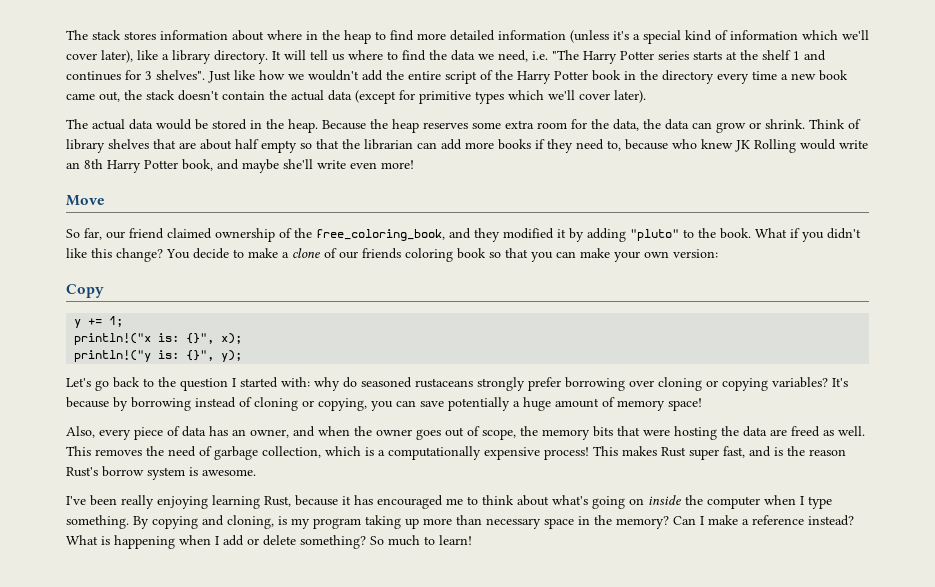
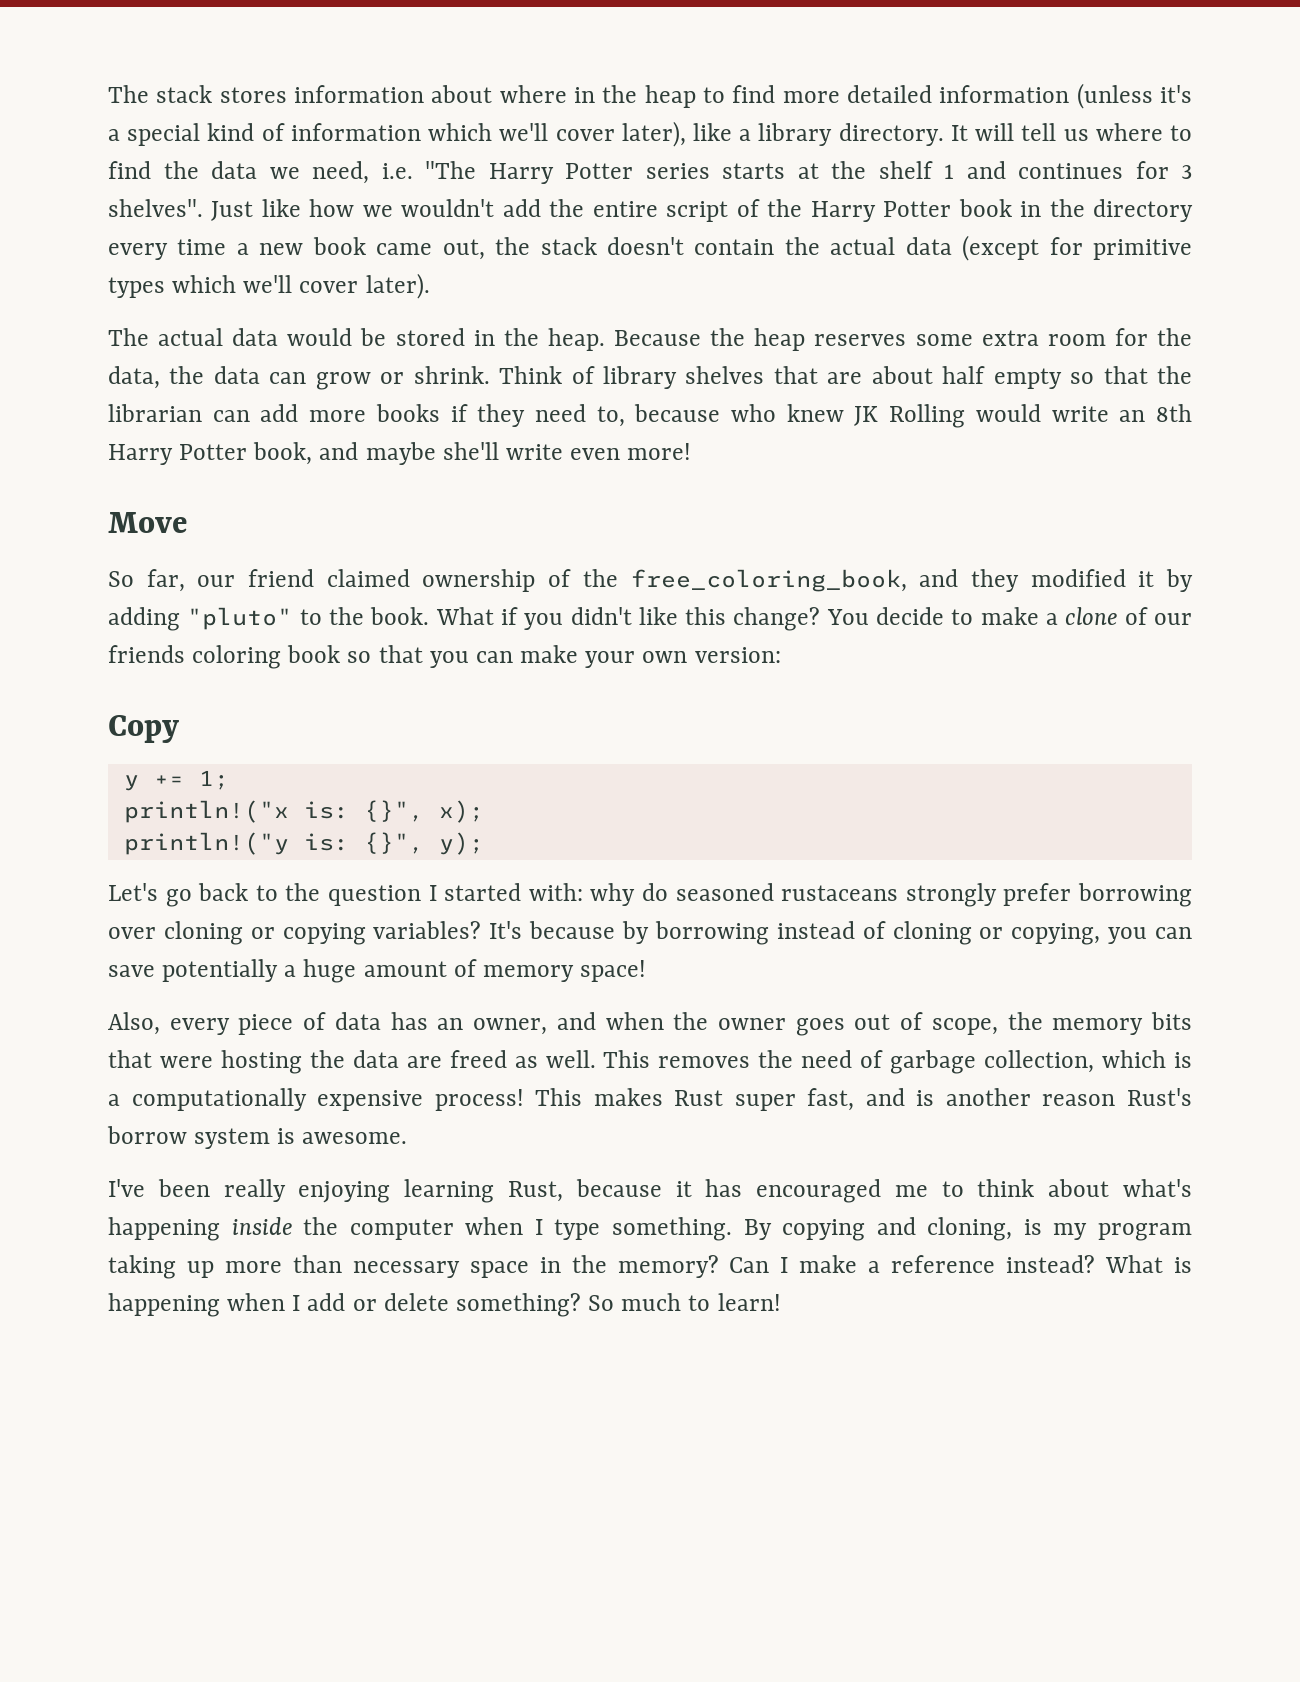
[787,446,805,456] the -> [945,1088,1031,1106] another
[592,496,644,509] going on -> [108,1217,220,1241] happening

